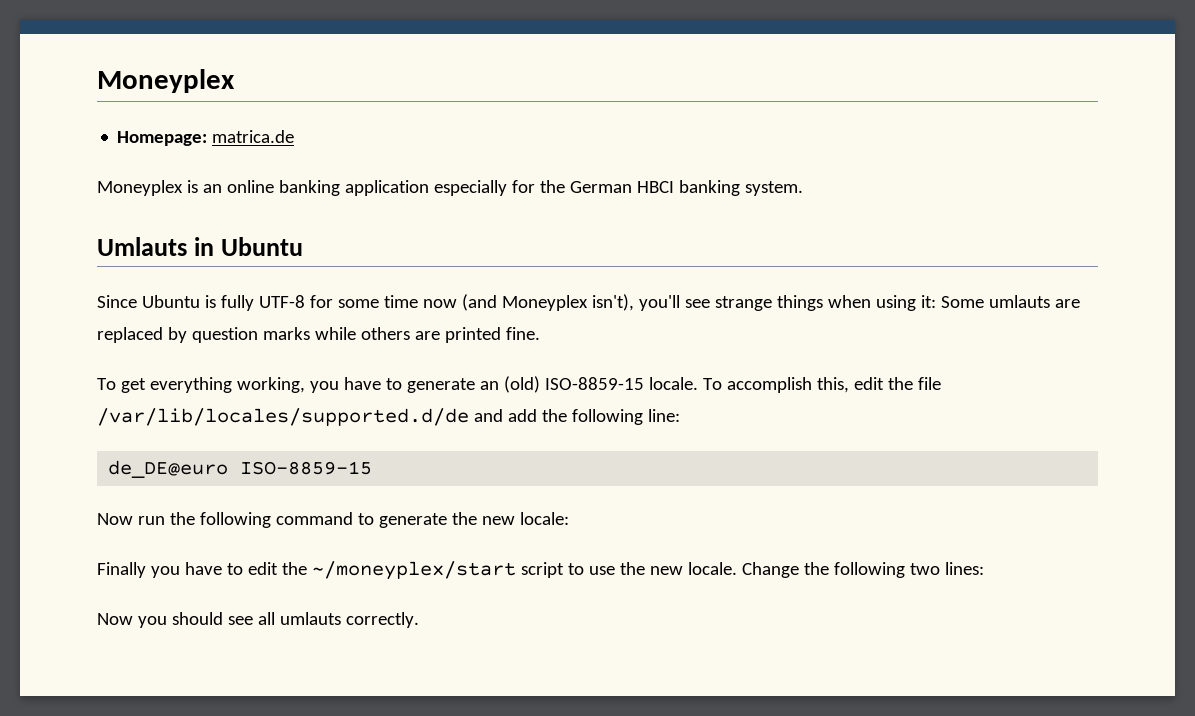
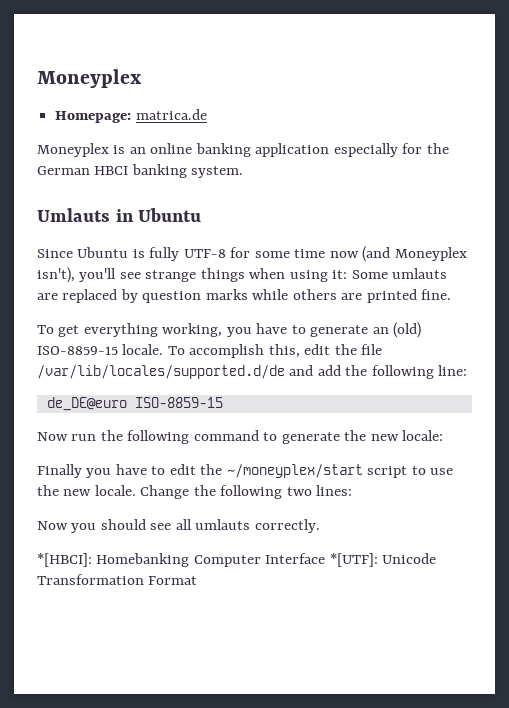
(419, 620) none -> [37,553,437,567] [37,574,198,585] // *[HBCI]: Homebanking Computer Interface *[UTF]: Unicode Transformation Format

